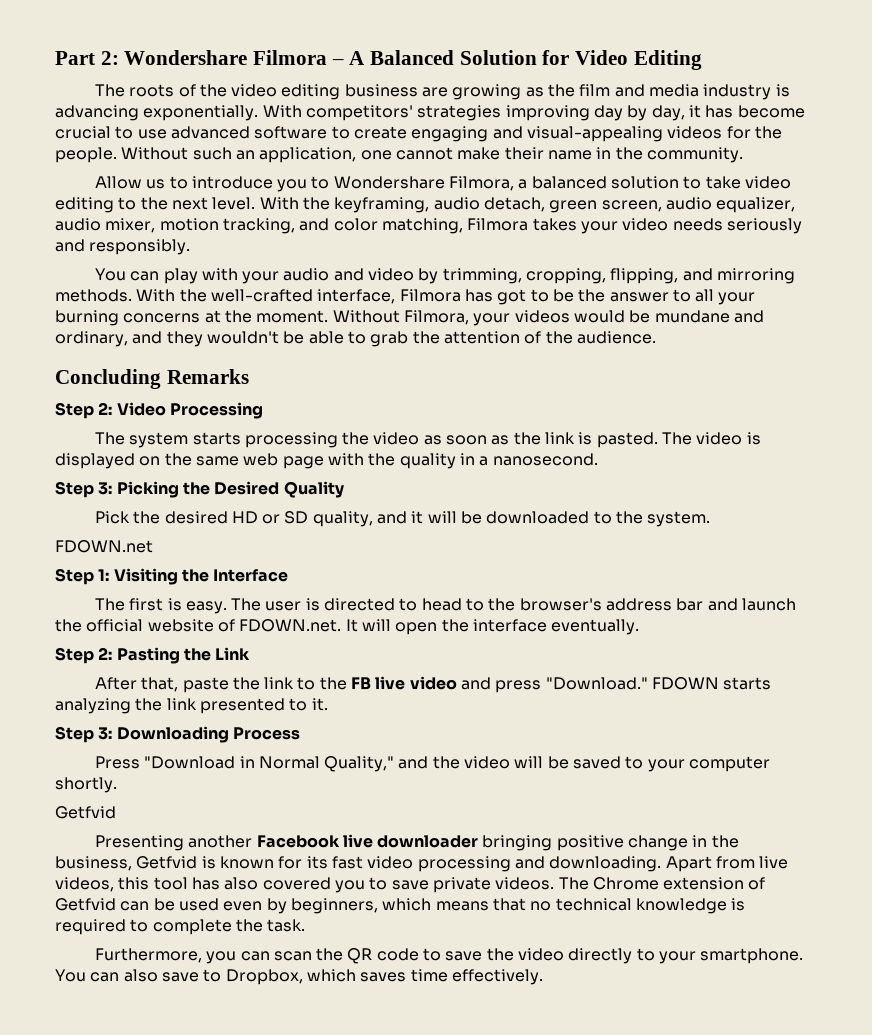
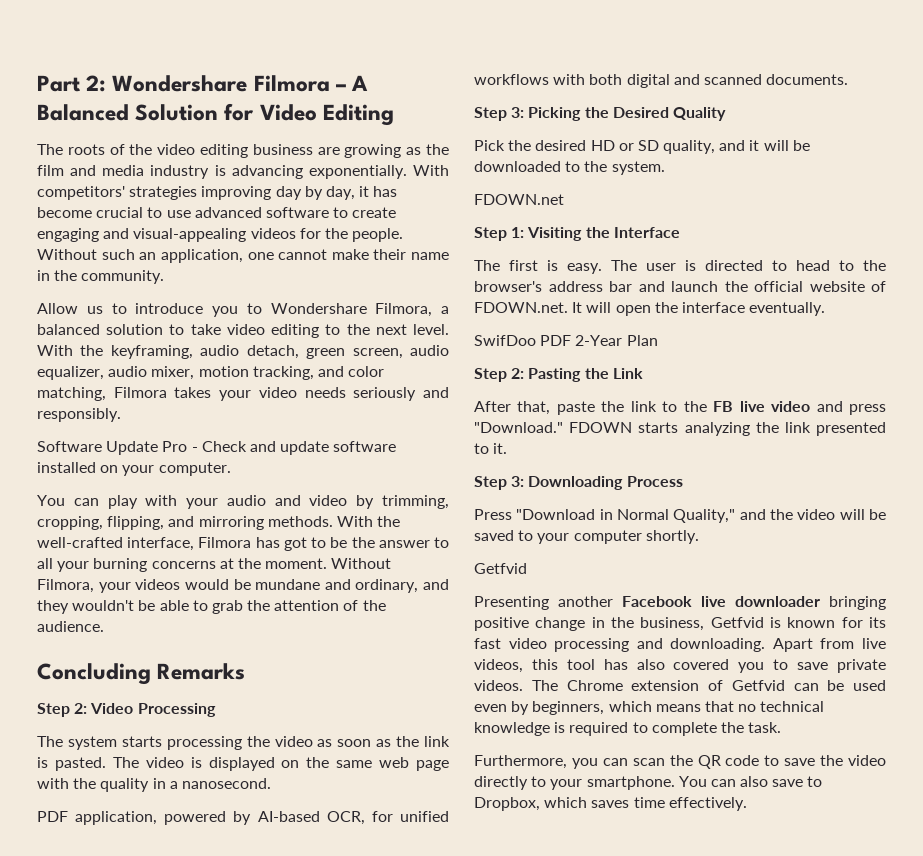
(191, 247) none -> [37,441,397,455] [37,462,231,476] // Software Update Pro - Check and update software installed on your computer.
(598, 459) none -> [37,811,450,825] [474,74,849,88] // PDF application, powered by AI-based OCR, for unified workflows with both digital and scanned documents.
(640, 627) none -> [474,335,658,346] // SwifDoo PDF 2-Year Plan

